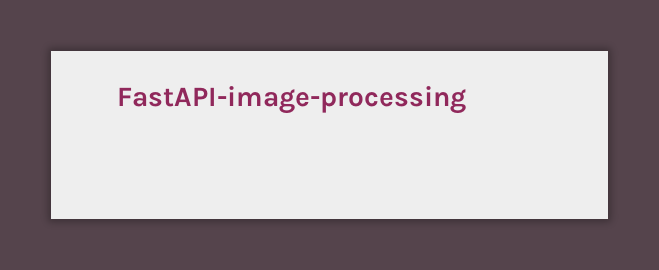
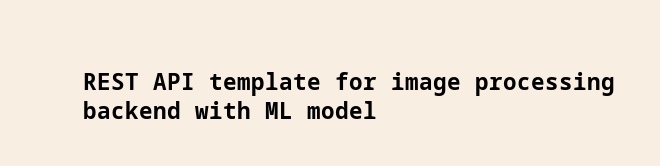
[117,86,466,114] FastAPI-image-processing -> [83,72,615,96] [83,101,377,119] REST API template for image processing backend with ML model

